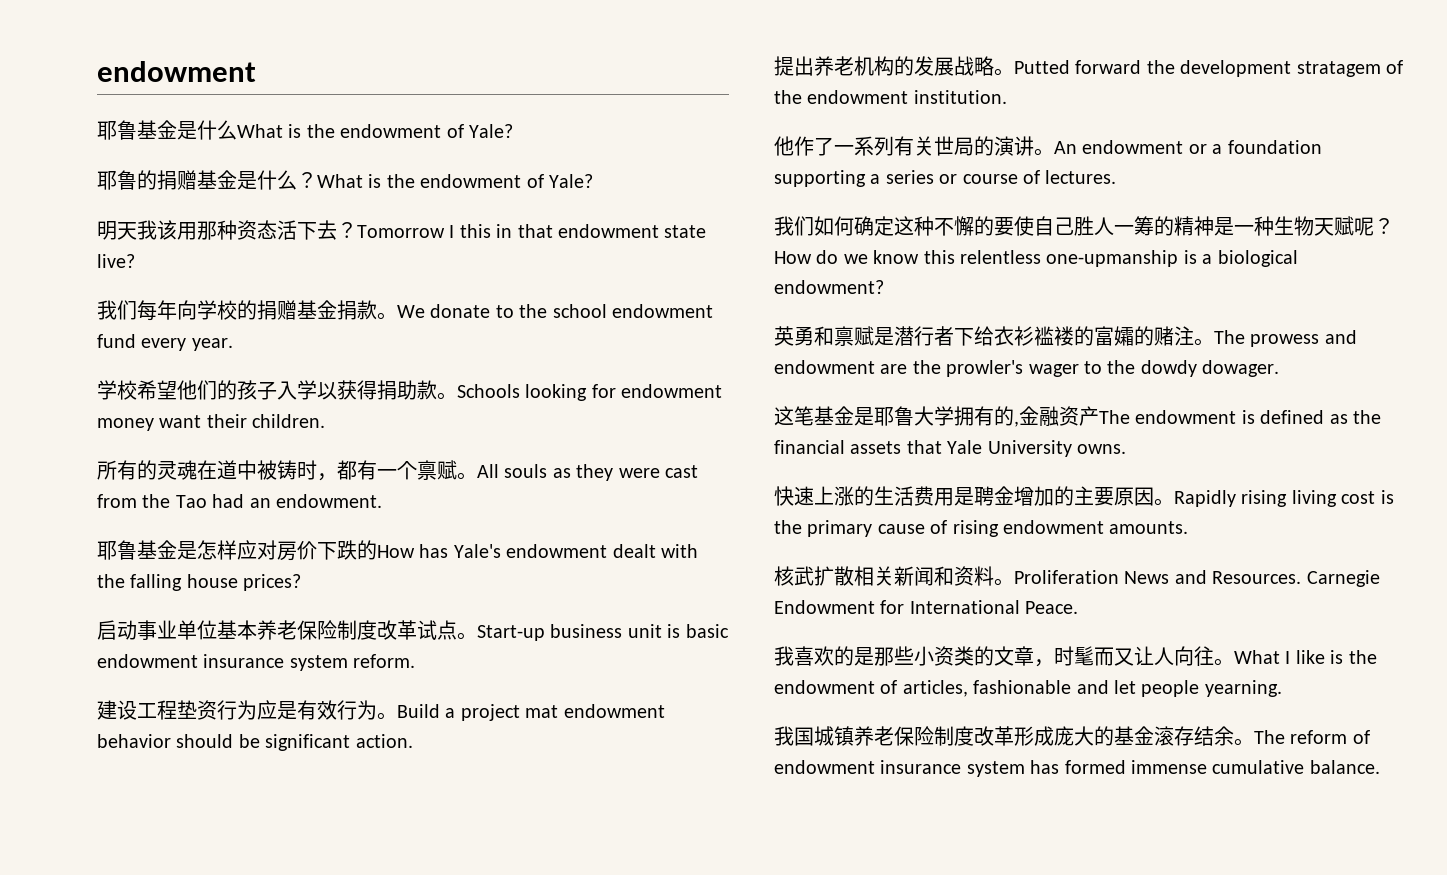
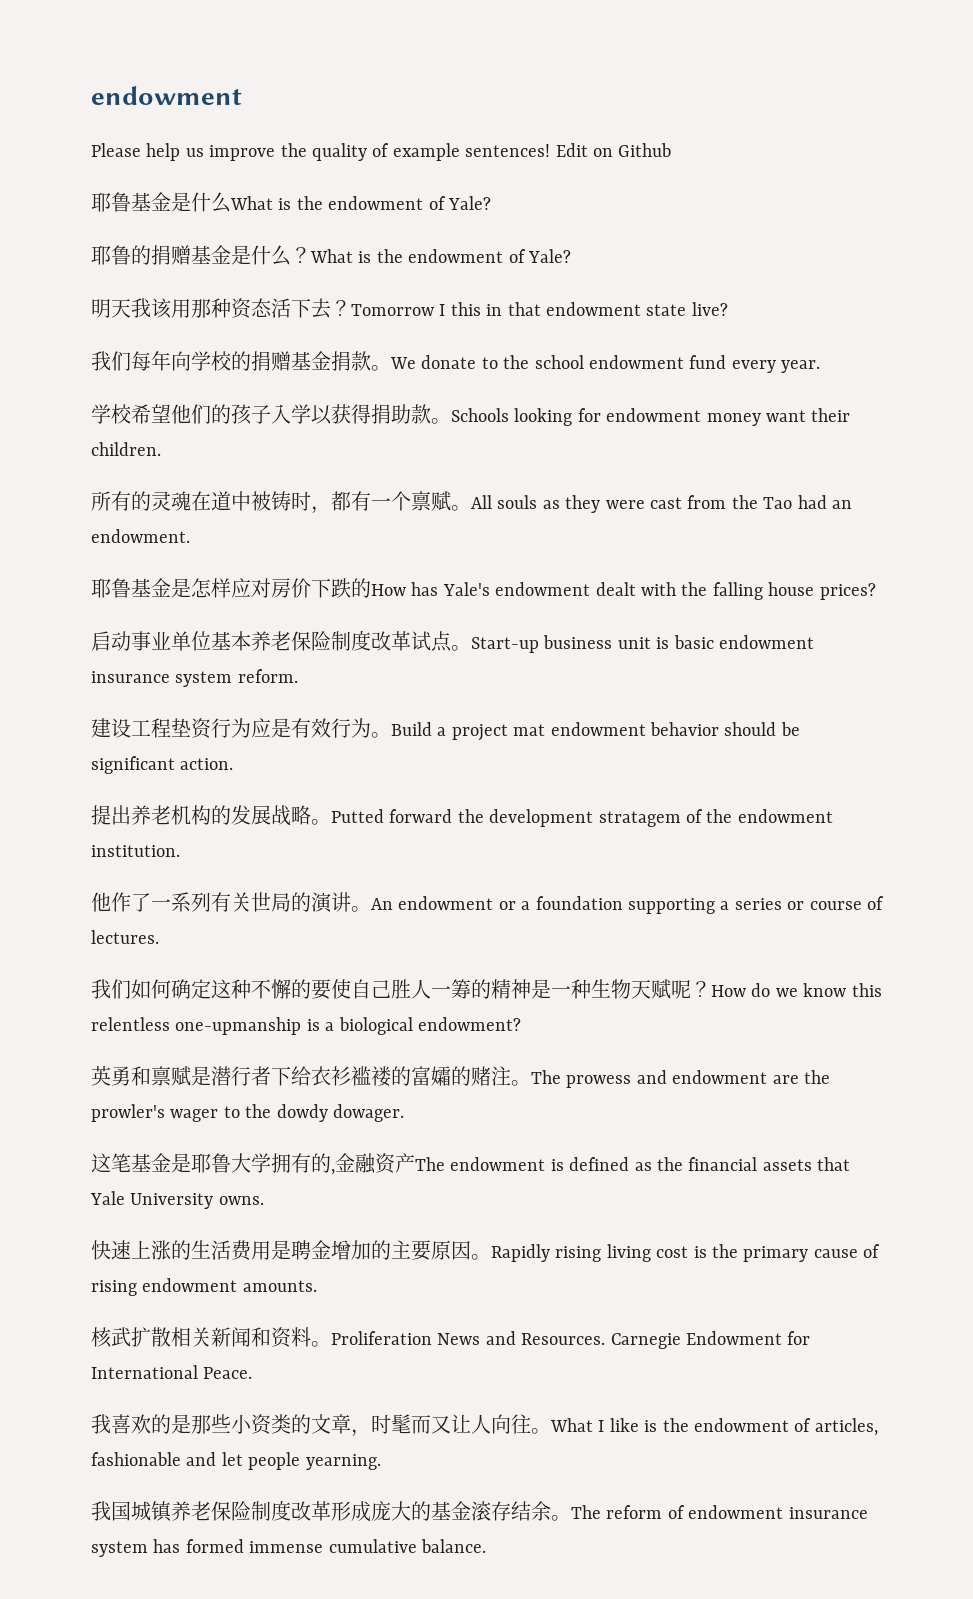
[97,61,256,82] endowment -> [91,86,242,105] [91,143,672,161] endowment // Please help us improve the quality of example sentences! Edit on Github

